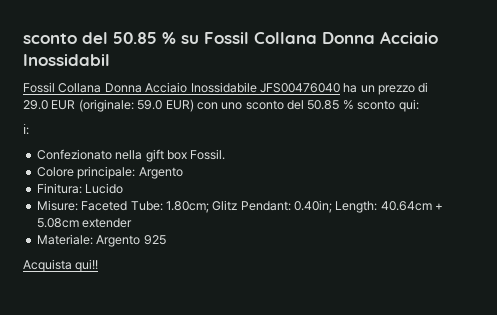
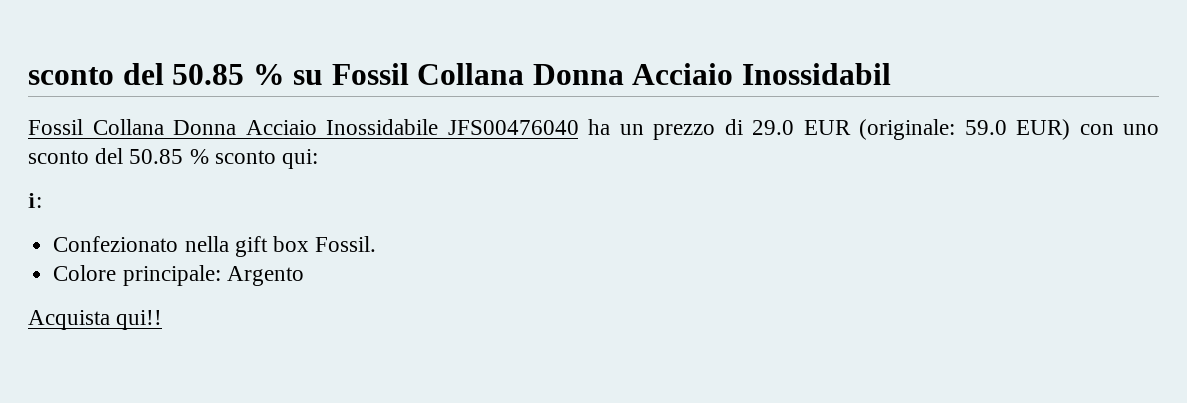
[36,183,124,194] [36,200,444,213] [36,218,133,228] [36,234,166,247] // Finitura: Lucido // Misure: Faceted Tube: 1.80cm; Glitz Pendant: 0.40in; Length: 40.64cm + 5.08cm extender // Materiale: Argento 925 -> (304, 276) none

